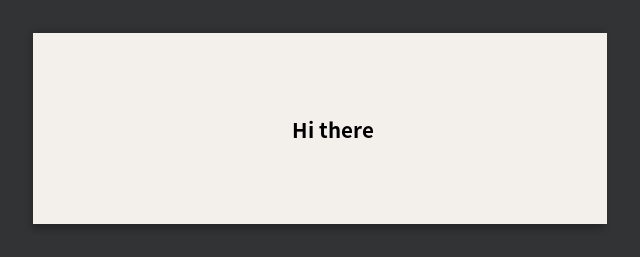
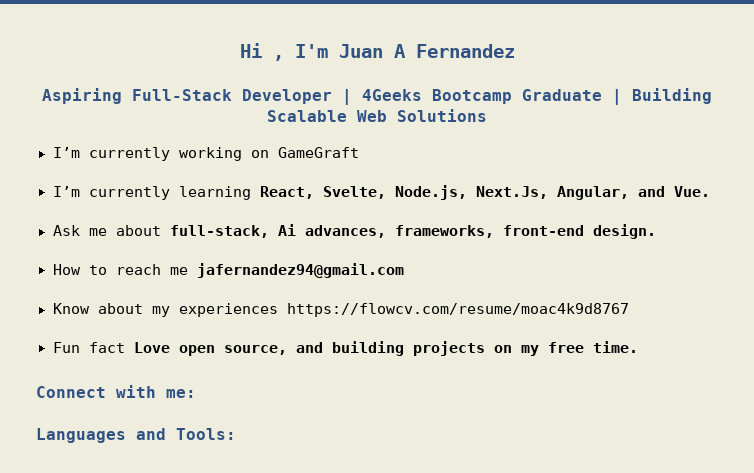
[319,121,375,138] there -> [272,44,515,61] [42,88,712,105] [267,109,487,122] [52,147,359,161] [52,185,710,200] [52,224,656,239] [52,263,404,278] [52,303,629,317] [52,341,638,356] [36,385,196,398] [36,428,236,443] , I'm Juan A Fernandez // Aspiring Full-Stack Developer | 4Geeks Bootcamp Graduate | Building Scalable Web Solutions // I’m currently working on GameGraft // I’m currently learning React, Svelte, Node.js, Next.Js, Angular, and Vue. // Ask me about full-stack, Ai advances, frameworks, front-end design. // How to reach me jafernandez94@gmail.com // Know about my experiences https://flowcv.com/resume/moac4k9d8767 // Fun fact Love open source, and building projects on my free time. // Connect with me: // Languages and Tools:

